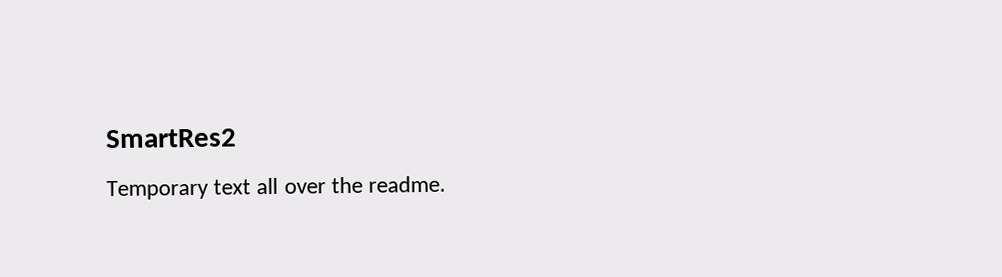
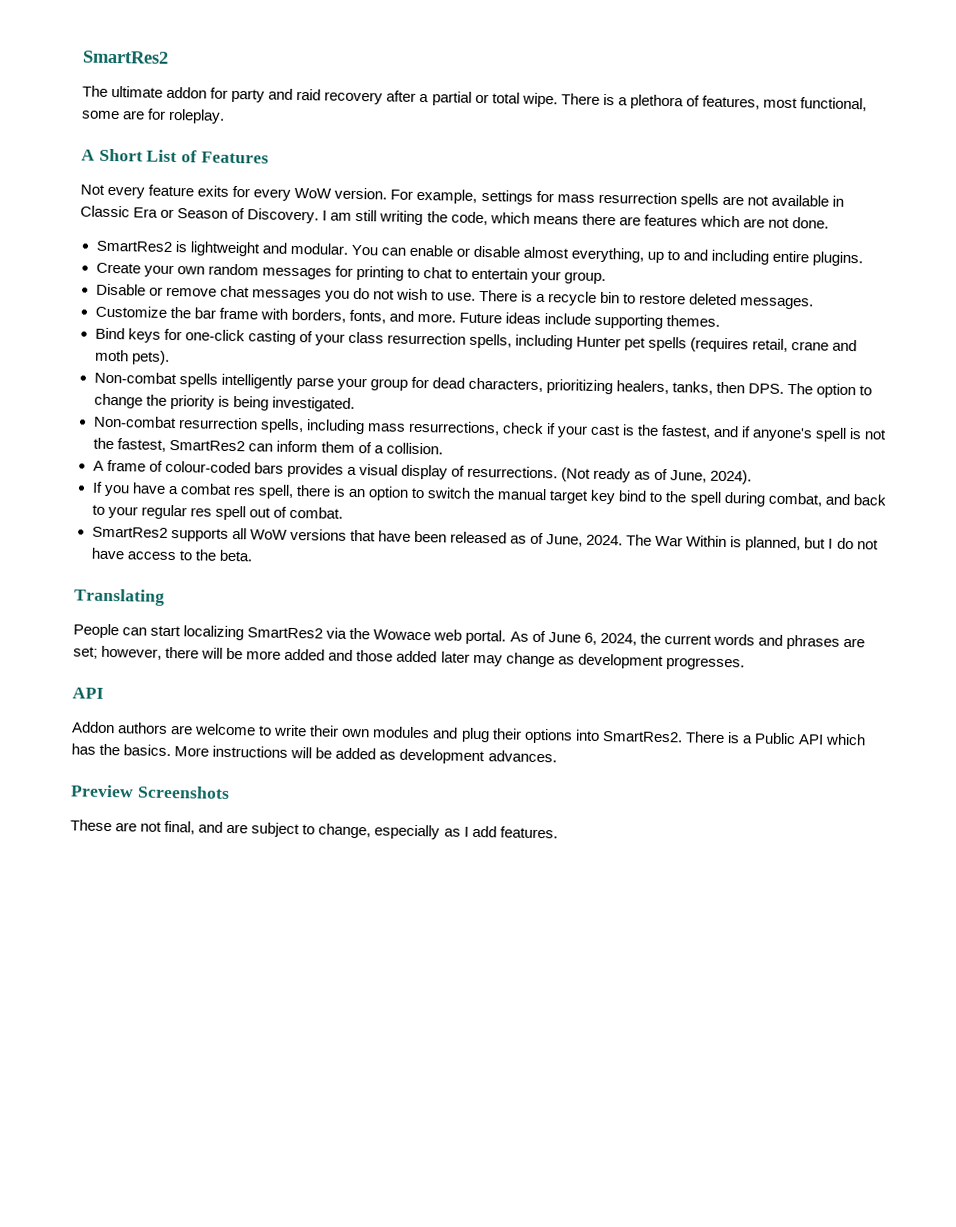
[106,175,447,201] Temporary text all over the readme. -> [82,85,868,112] [81,108,226,124] [81,148,269,164] [80,184,844,208] [80,205,829,229] [95,240,864,267] [95,262,607,285] [95,283,815,310] [94,305,721,329] [94,327,858,353] [94,349,170,365] [93,371,873,399] [93,393,355,412] [92,415,888,442] [92,437,443,455] [92,459,753,485] [91,481,886,507] [91,504,343,521] [91,526,879,552] [90,547,252,562] [74,588,165,606] [73,623,865,650] [73,645,745,671] [72,687,104,699] [72,721,866,746] [71,743,557,765] [70,784,230,799] [70,819,558,840] The ultimate addon for party and raid recovery after a partial or total wipe. There is a plethora of features, most functional, some are for roleplay. // A Short List of Features // Not every feature exits for every WoW version. For example, settings for mass resurrection spells are not available in Classic Era or Season of Discovery. I am still writing the code, which means there are features which are not done. // SmartRes2 is lightweight and modular. You can enable or disable almost everything, up to and including entire plugins. // Create your own random messages for printing to chat to entertain your group. // Disable or remove chat messages you do not wish to use. There is a recycle bin to restore deleted messages. // Customize the bar frame with borders, fonts, and more. Future ideas include supporting themes. // Bind keys for one-click casting of your class resurrection spells, including Hunter pet spells (requires retail, crane and moth pets). // Non-combat spells intelligently parse your group for dead characters, prioritizing healers, tanks, then DPS. The option to change the priority is being investigated. // Non-combat resurrection spells, including mass resurrections, check if your cast is the fastest, and if anyone's spell is not the fastest, SmartRes2 can inform them of a collision. // A frame of colour-coded bars provides a visual display of resurrections. (Not ready as of June, 2024). // If you have a combat res spell, there is an option to switch the manual target key bind to the spell during combat, and back to your regular res spell out of combat. // SmartRes2 supports all WoW versions that have been released as of June, 2024. The War Within is planned, but I do not have access to the beta. // Translating // People can start localizing SmartRes2 via the Wowace web portal. As of June 6, 2024, the current words and phrases are set; however, there will be more added and those added later may change as development progresses. // API // Addon authors are welcome to write their own modules and plug their options into SmartRes2. There is a Public API which has the basics. More instructions will be added as development advances. // Preview Screenshots // These are not final, and are subject to change, especially as I add features.

